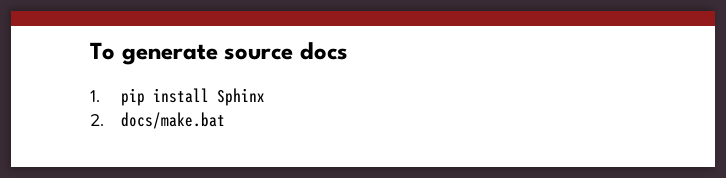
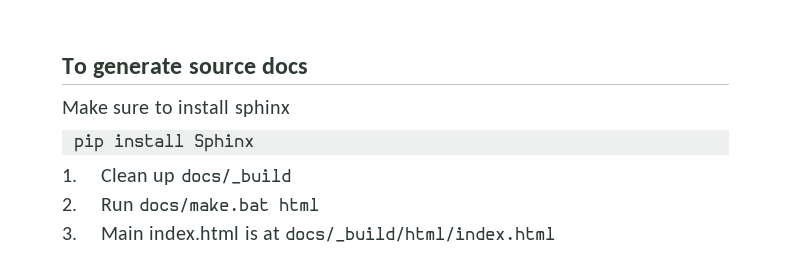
[90,88,265,106] [90,112,225,129] 1. pip install Sphinx // 2. docs/make.bat -> [62,100,290,117] [74,134,254,152] [62,168,291,185] [62,198,320,213] [62,226,556,242] Make sure to install sphinx // pip install Sphinx // 1. Clean up docs/_build // 2. Run docs/make.bat html // 3. Main index.html is at docs/_build/html/index.html

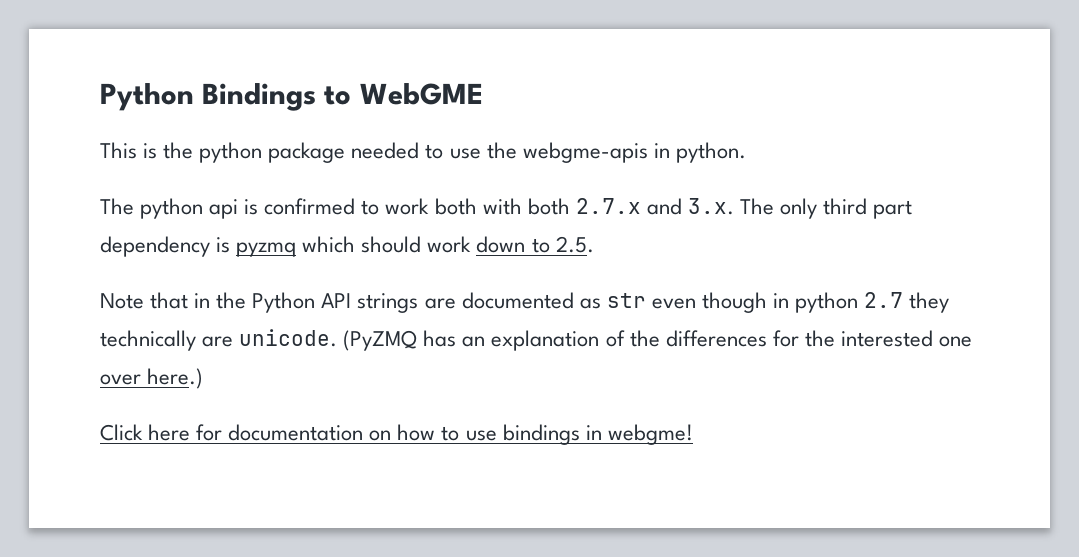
[62,57,309,78] [62,100,290,117] [74,134,254,152] [62,168,291,185] [62,198,320,213] [62,226,556,242] To generate source docs // Make sure to install sphinx // pip install Sphinx // 1. Clean up docs/_build // 2. Run docs/make.bat html // 3. Main index.html is at docs/_build/html/index.html -> [100,83,483,111] [100,142,746,163] [100,198,913,219] [100,236,594,257] [100,292,950,313] [100,329,972,351] [100,368,204,389] [100,424,693,445] Python Bindings to WebGME // This is the python package needed to use the webgme-apis in python. // The python api is confirmed to work both with both 2.7.x and 3.x. The only third part dependency is pyzmq which should work down to 2.5. // Note that in the Python API strings are documented as str even though in python 2.7 they technically are unicode. (PyZMQ has an explanation of the differences for the interested one over here.) // Click here for documentation on how to use bindings in webgme!

